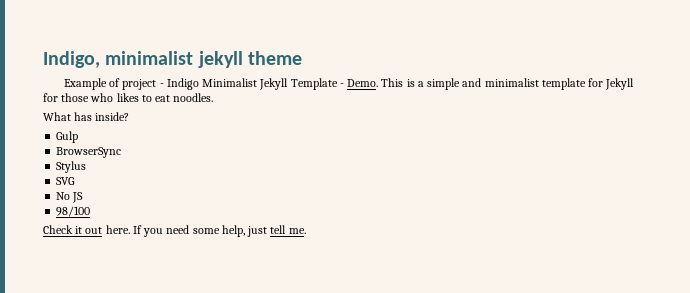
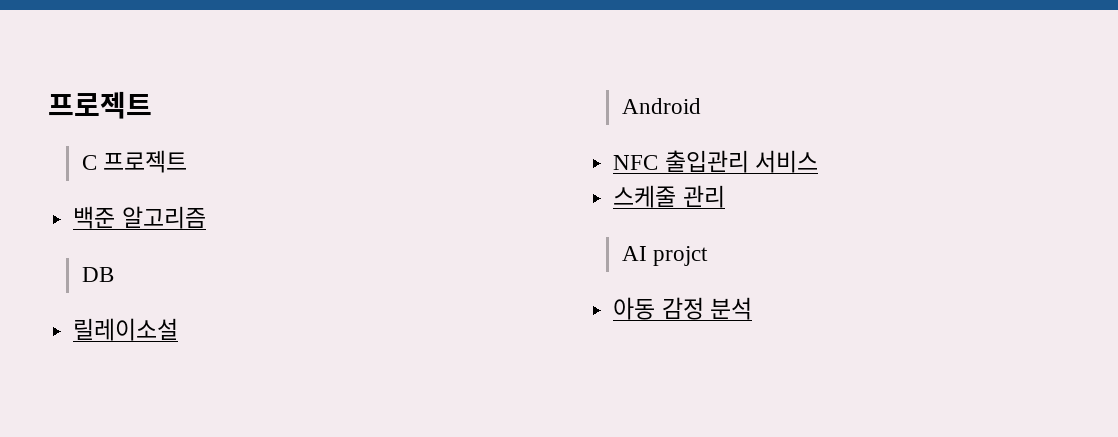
[43,51,303,68] [63,78,635,90] [43,93,214,102] [43,112,130,121] [56,131,79,143] [56,147,122,158] [56,161,87,173] [56,177,76,185] [56,192,84,203] [56,206,91,217] [43,225,306,237] Indigo, minimalist jekyll theme // Example of project - Indigo Minimalist Jekyll Template - Demo. This is a simple and minimalist template for Jekyll for those who likes to eat noodles. // What has inside? // Gulp // BrowserSync // Stylus // SVG // No JS // 98/100 // Check it out here. If you need some help, just tell me. -> [48,91,152,119] [81,150,187,173] [73,206,206,229] [81,267,114,282] [73,318,179,341] [621,98,701,114] [613,150,818,173] [613,185,725,208] [621,246,708,266] [613,297,752,320] 프로젝트 // C 프로젝트 // 백준 알고리즘 // DB // 릴레이소설 // Android // NFC 출입관리 서비스 // 스케줄 관리 // AI projct // 아동 감정 분석

